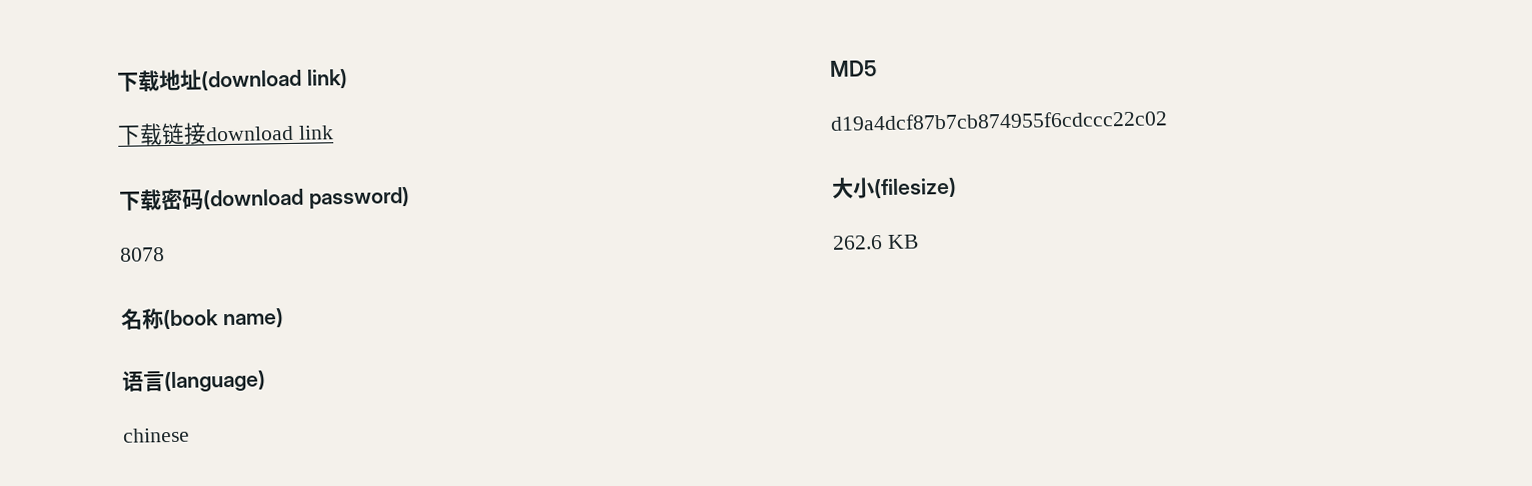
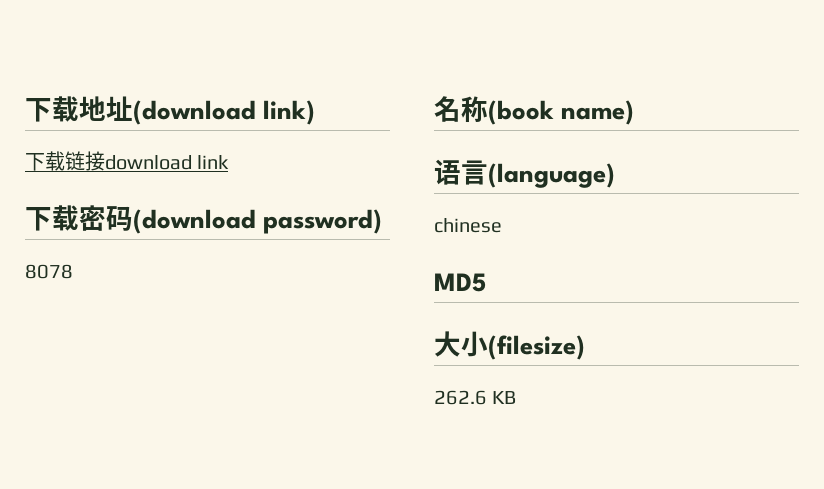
[830,110,1168,131] // d19a4dcf87b7cb874955f6cdccc22c02 -> (486, 282) none

